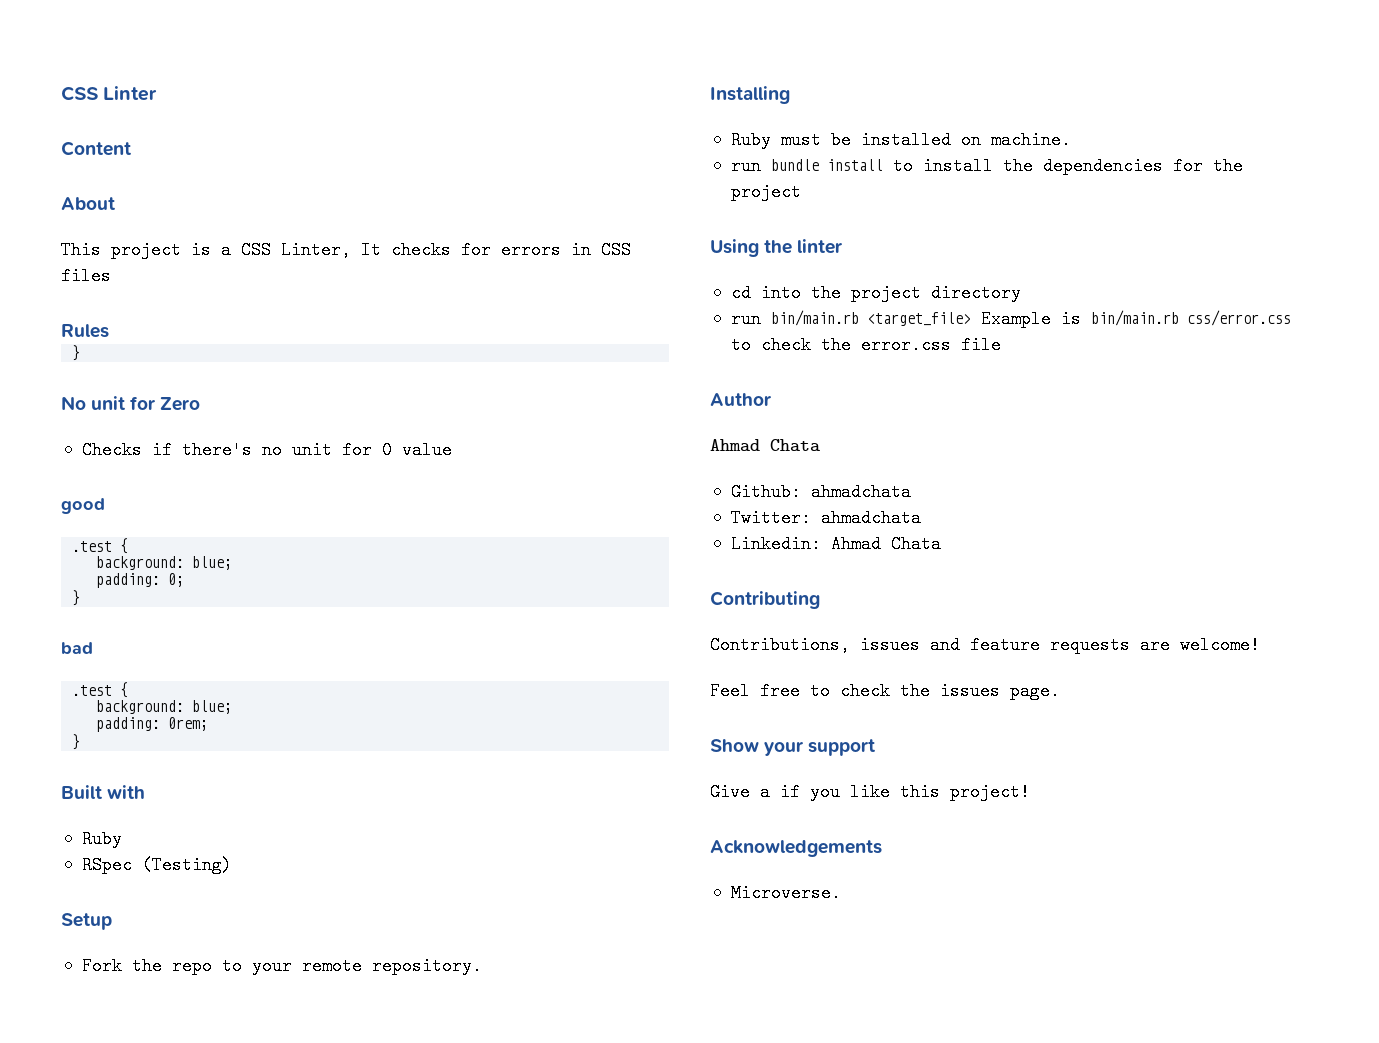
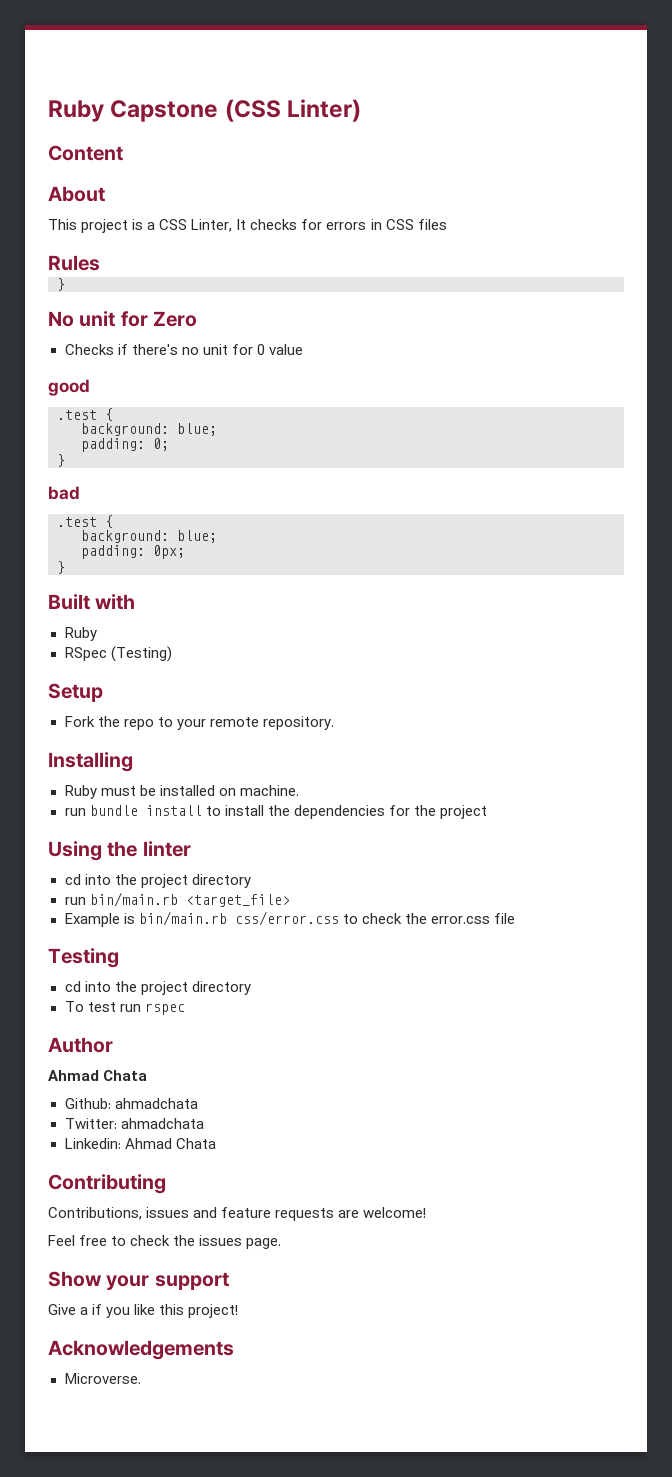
[61,86,158,101] CSS Linter -> [48,99,362,122] Ruby Capstone (CSS Linter)
[168,717,209,731] 0rem; -> [153,545,185,559] 0px;
(971, 319) none -> (290, 900) //
(1001, 345) none -> [48,948,119,968] [64,981,251,995] [64,1001,185,1015] // Testing // cd into the project directory // To test run rspec

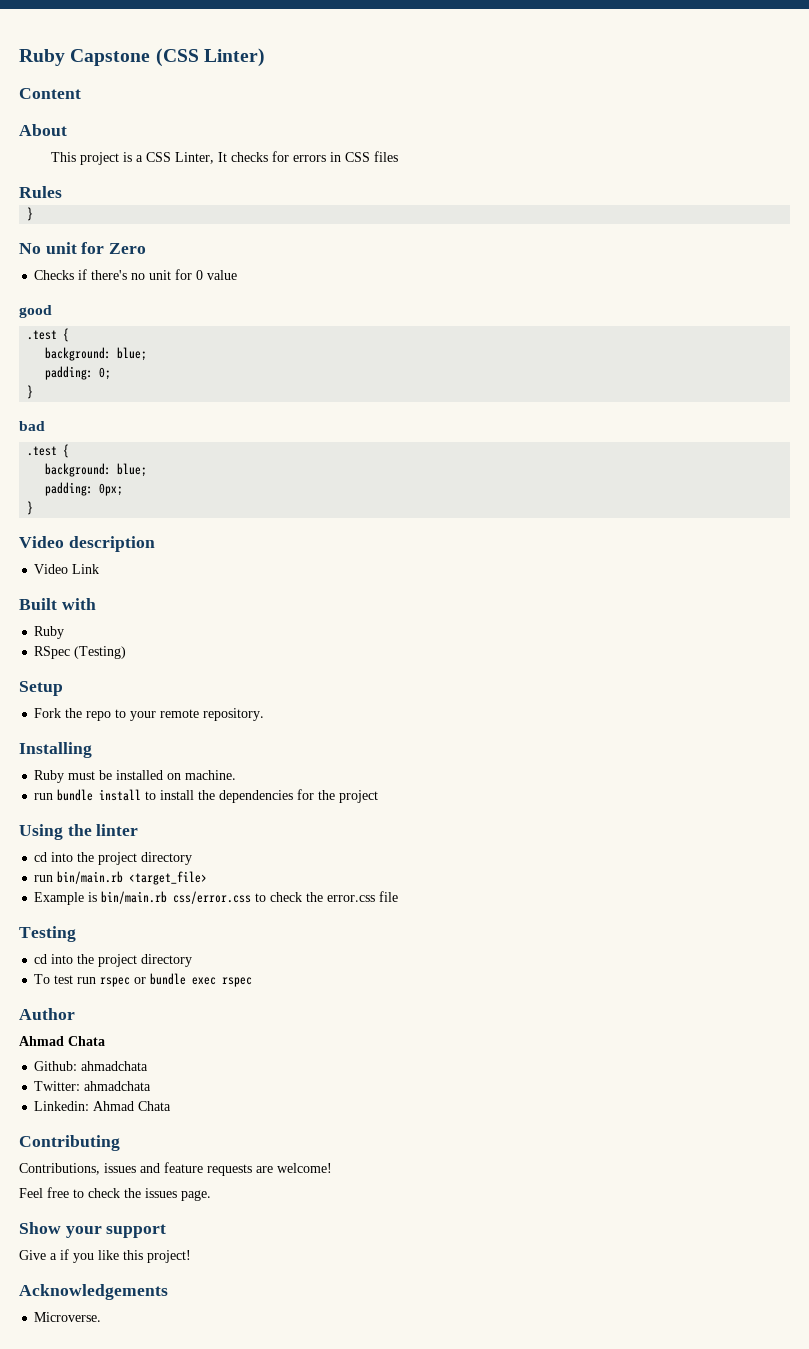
(65, 567) none -> [19,536,155,552] [34,564,100,574] // Video description // Video Link
(185, 1009) none -> [134,973,253,987] or bundle exec rspec

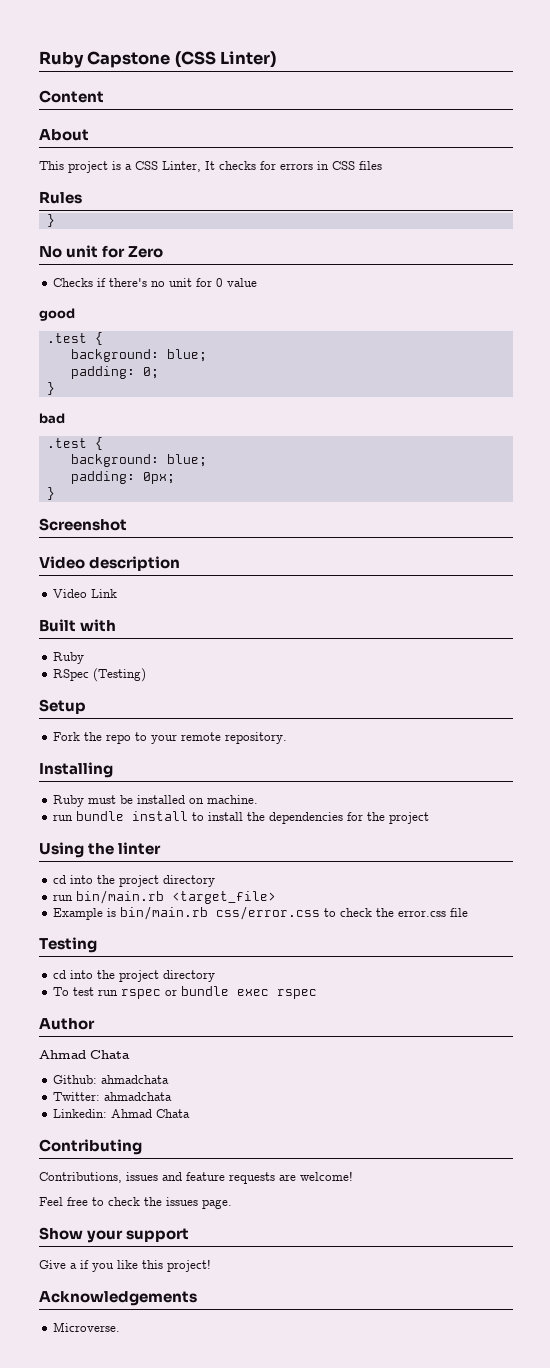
(34, 508) none -> [39,518,127,531] // Screenshot

